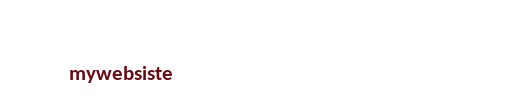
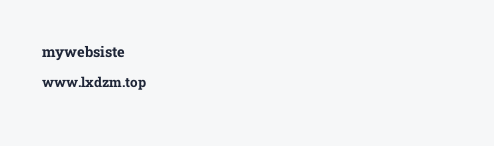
(173, 74) none -> [42,76,146,90] // www.lxdzm.top

